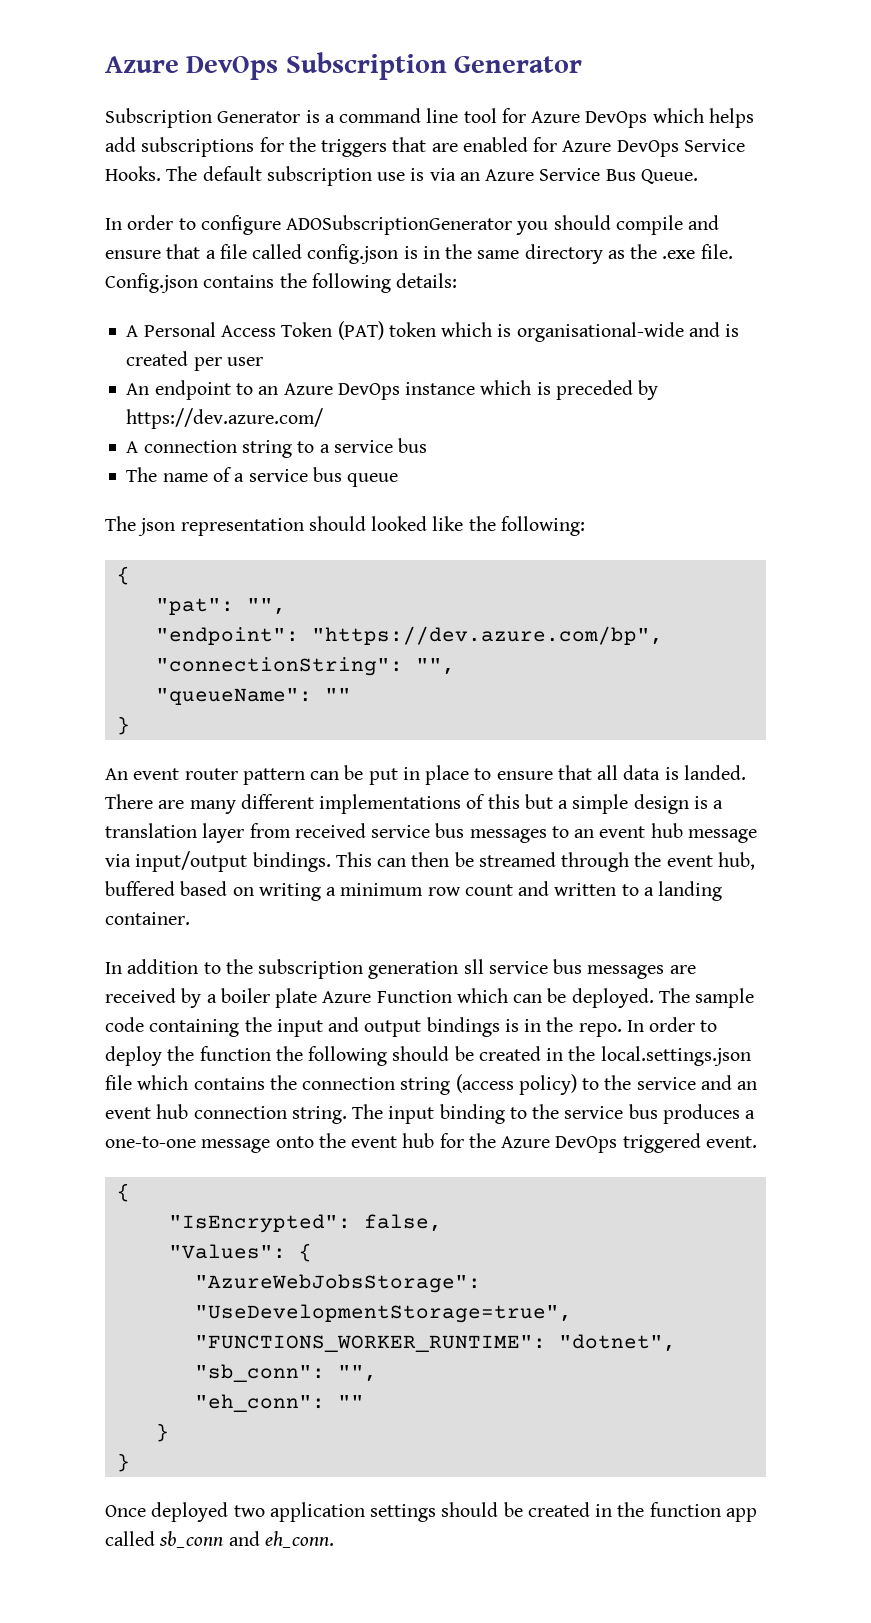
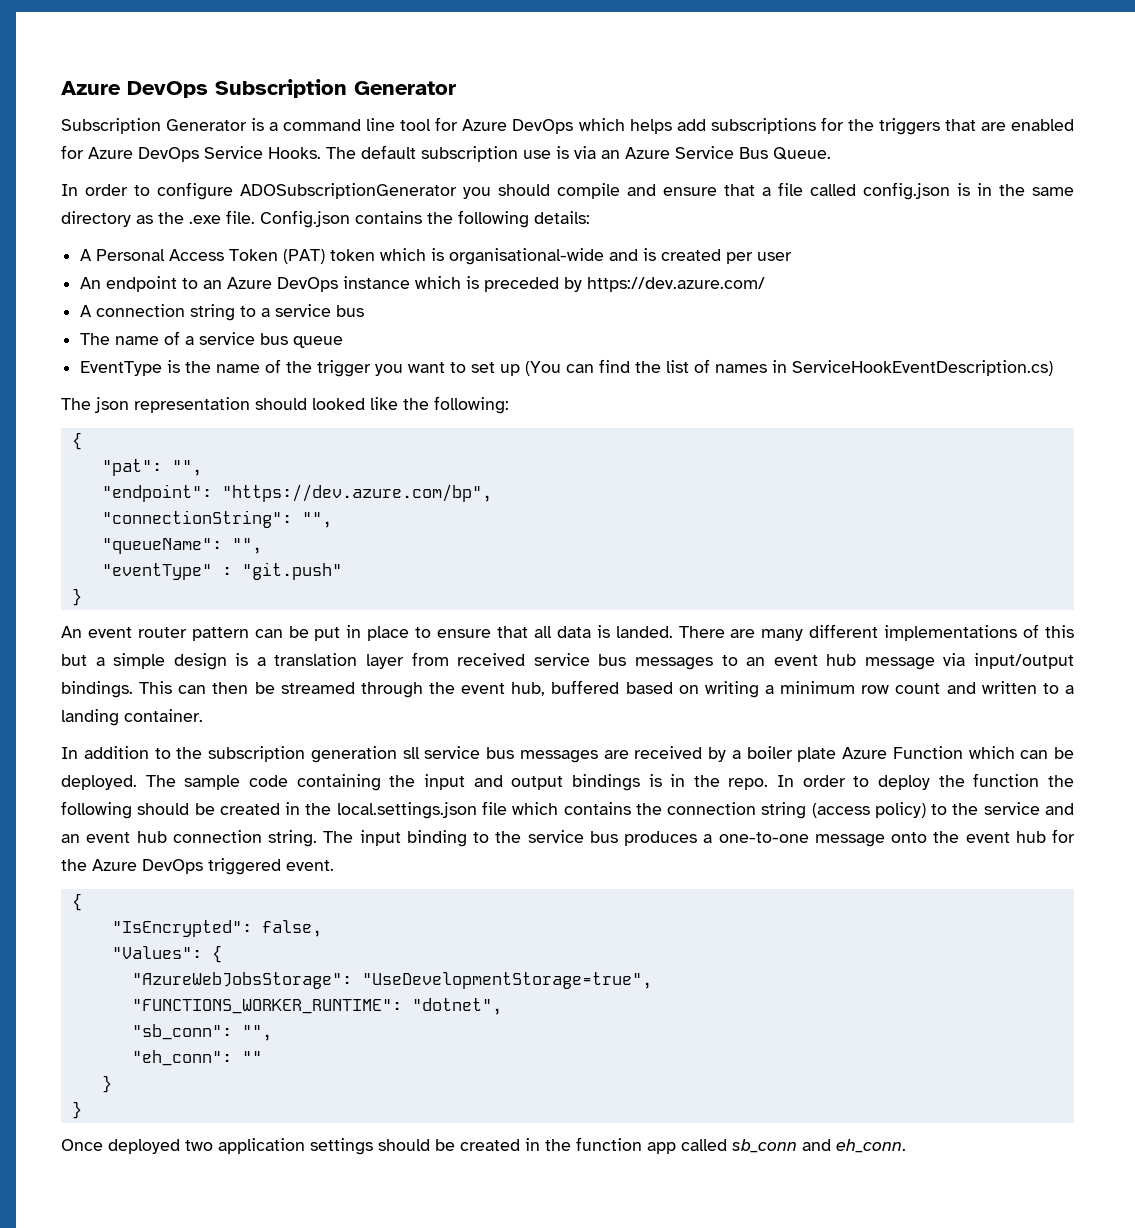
(399, 480) none -> [80,359,1054,377] // EventType is the name of the trigger you want to set up (You can find the list of names in ServiceHookEventDescription.cs)
[324,688,351,701] "" -> [231,538,262,554] [101,562,342,580] "", // "eventType" : "git.push"

